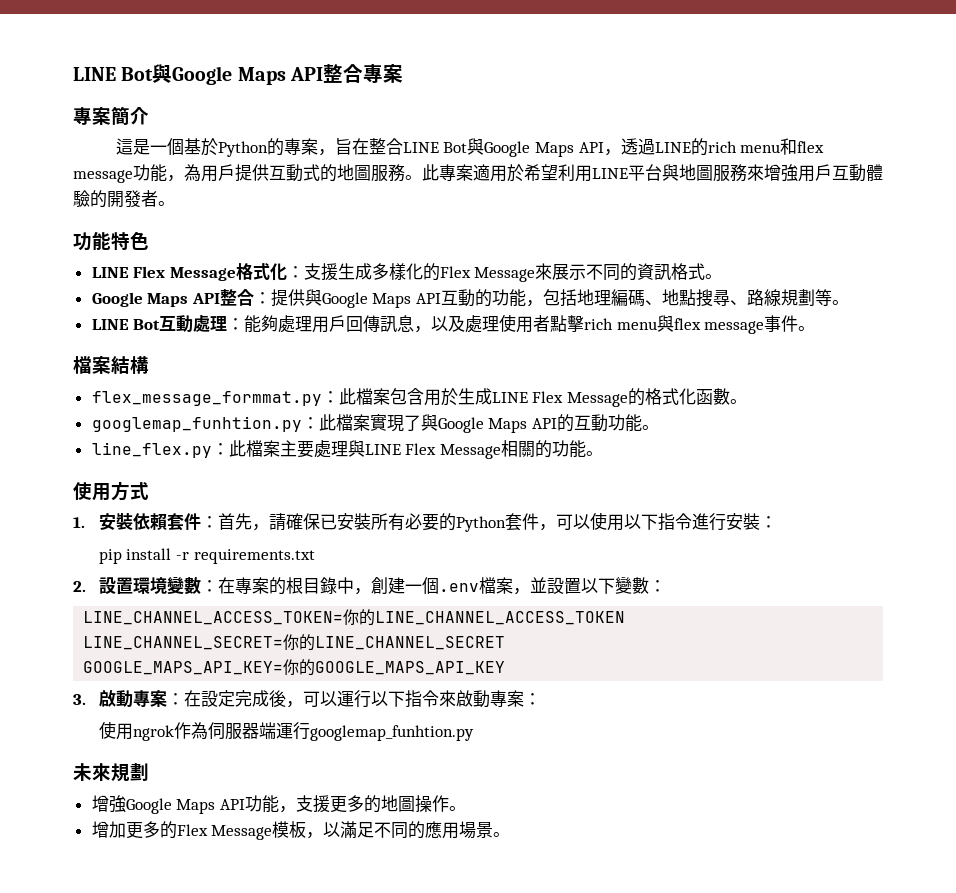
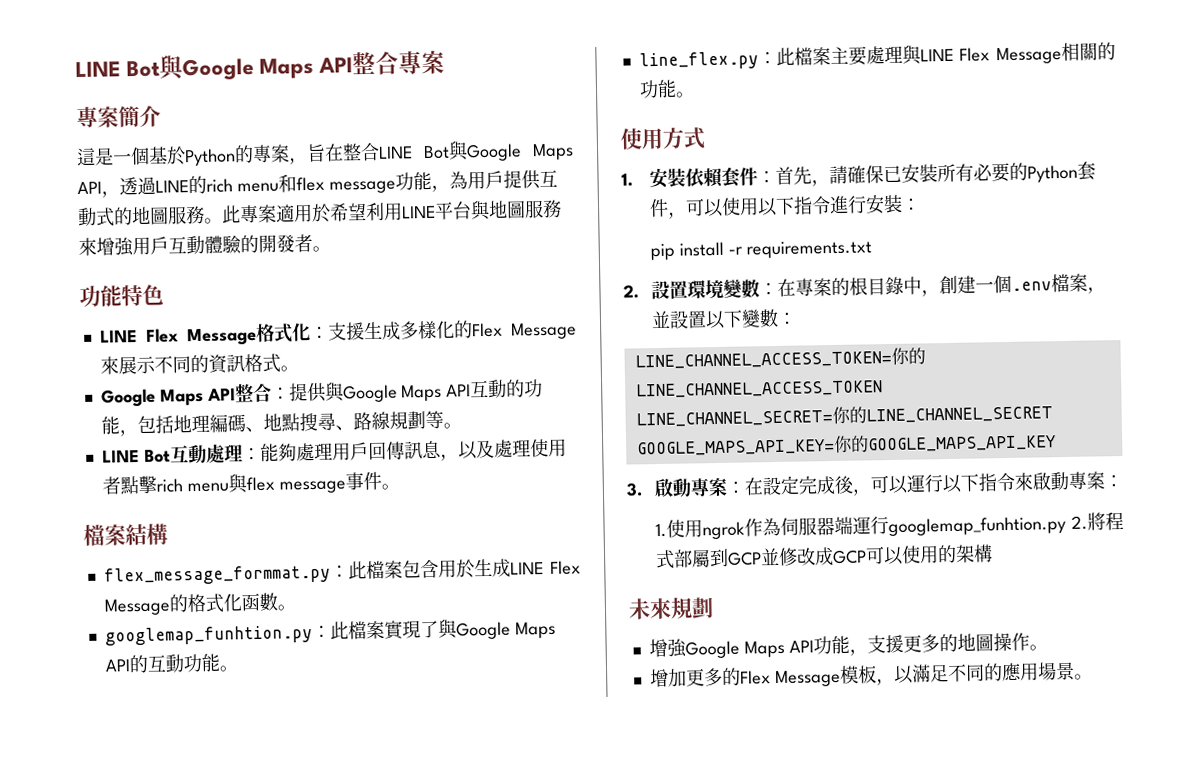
(541, 699) none -> [654,523,667,538] 1.
(474, 733) none -> [1071,511,1124,531] [654,544,993,570] 2.將程式部屬到GCP並修改成GCP可以使用的架構

